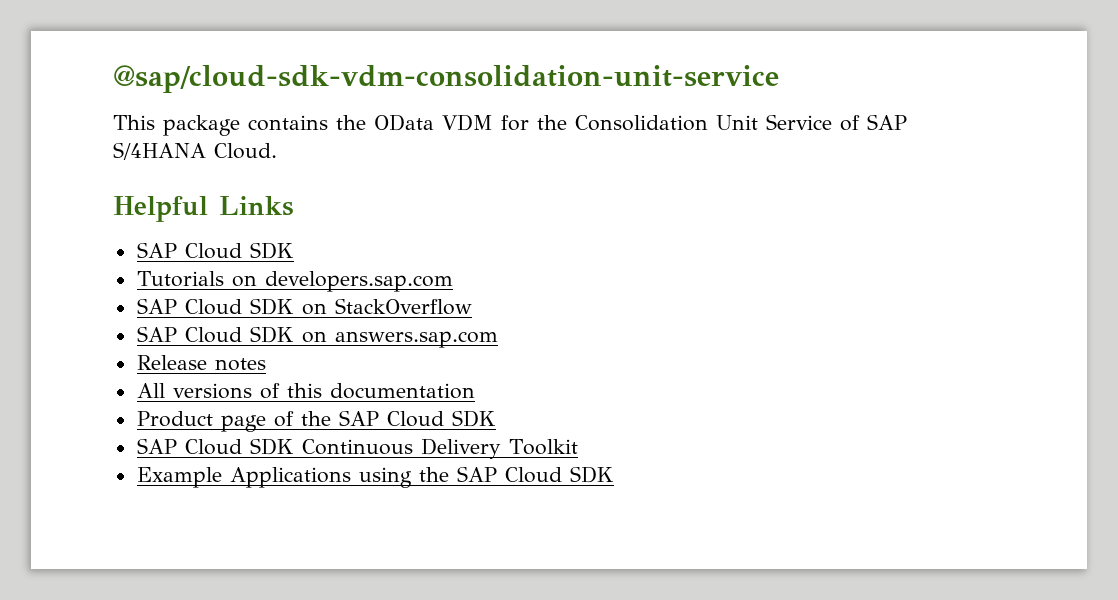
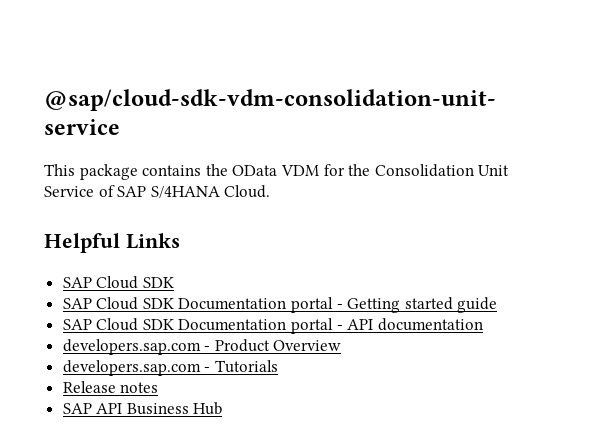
[136,271,453,292] [136,298,472,315] [136,326,498,348] [136,355,266,371] [136,383,475,399] [136,410,496,432] [136,438,578,459] [136,466,614,488] Tutorials on developers.sap.com // SAP Cloud SDK on StackOverflow // SAP Cloud SDK on answers.sap.com // Release notes // All versions of this documentation // Product page of the SAP Cloud SDK // SAP Cloud SDK Continuous Delivery Toolkit // Example Applications using the SAP Cloud SDK -> [62,297,498,313] [62,318,483,334] [62,339,342,355] [62,360,278,376] [62,381,159,393] [62,402,223,415] SAP Cloud SDK Documentation portal - Getting started guide // SAP Cloud SDK Documentation portal - API documentation // developers.sap.com - Product Overview // developers.sap.com - Tutorials // Release notes // SAP API Business Hub

